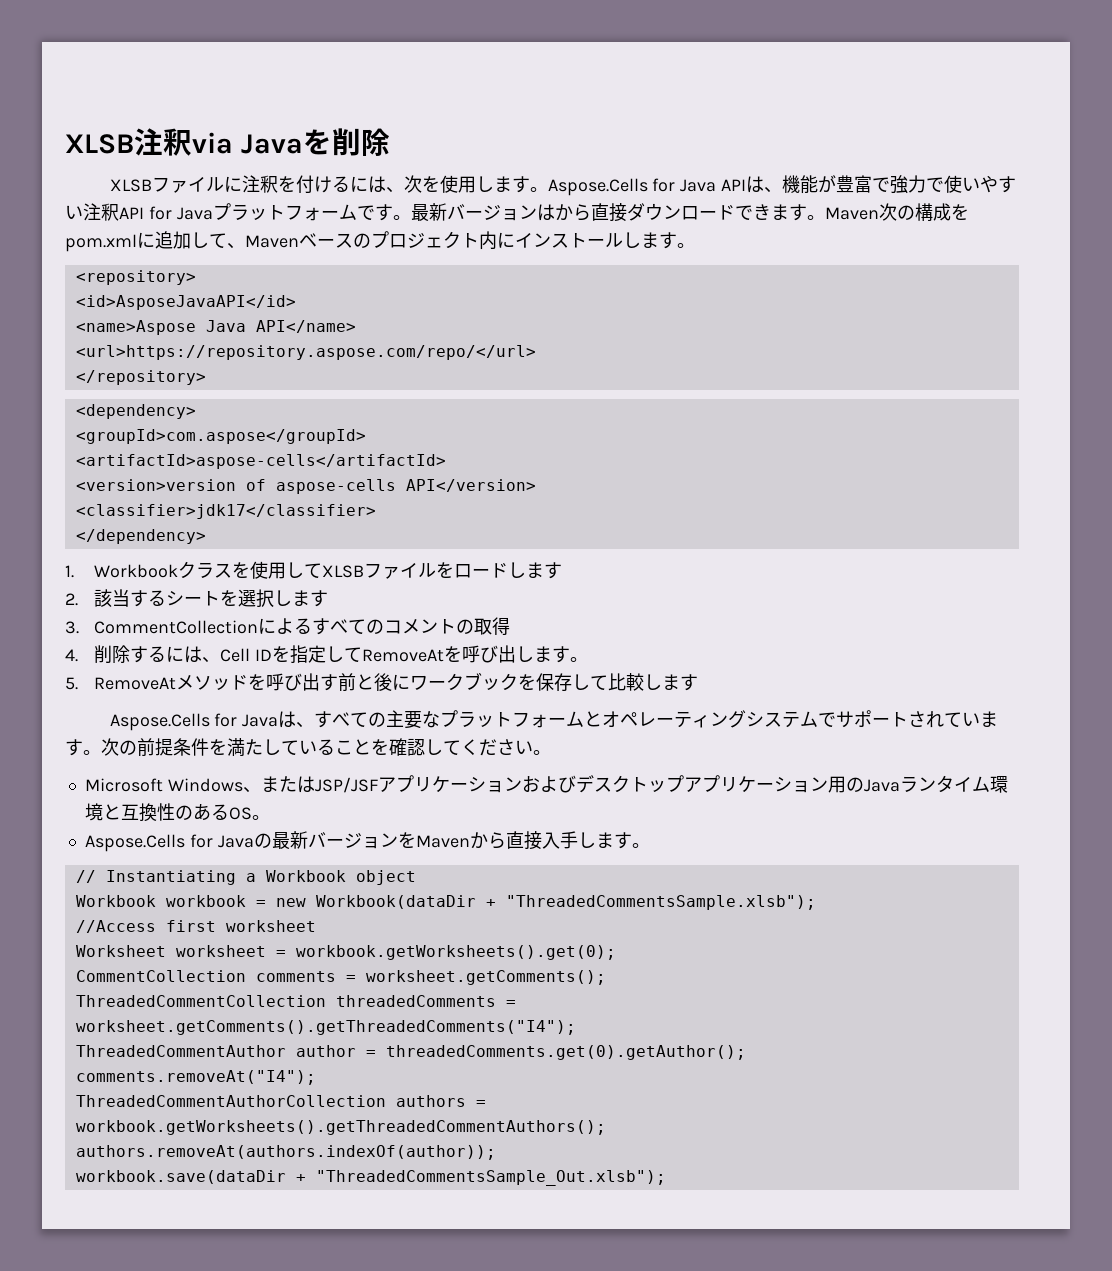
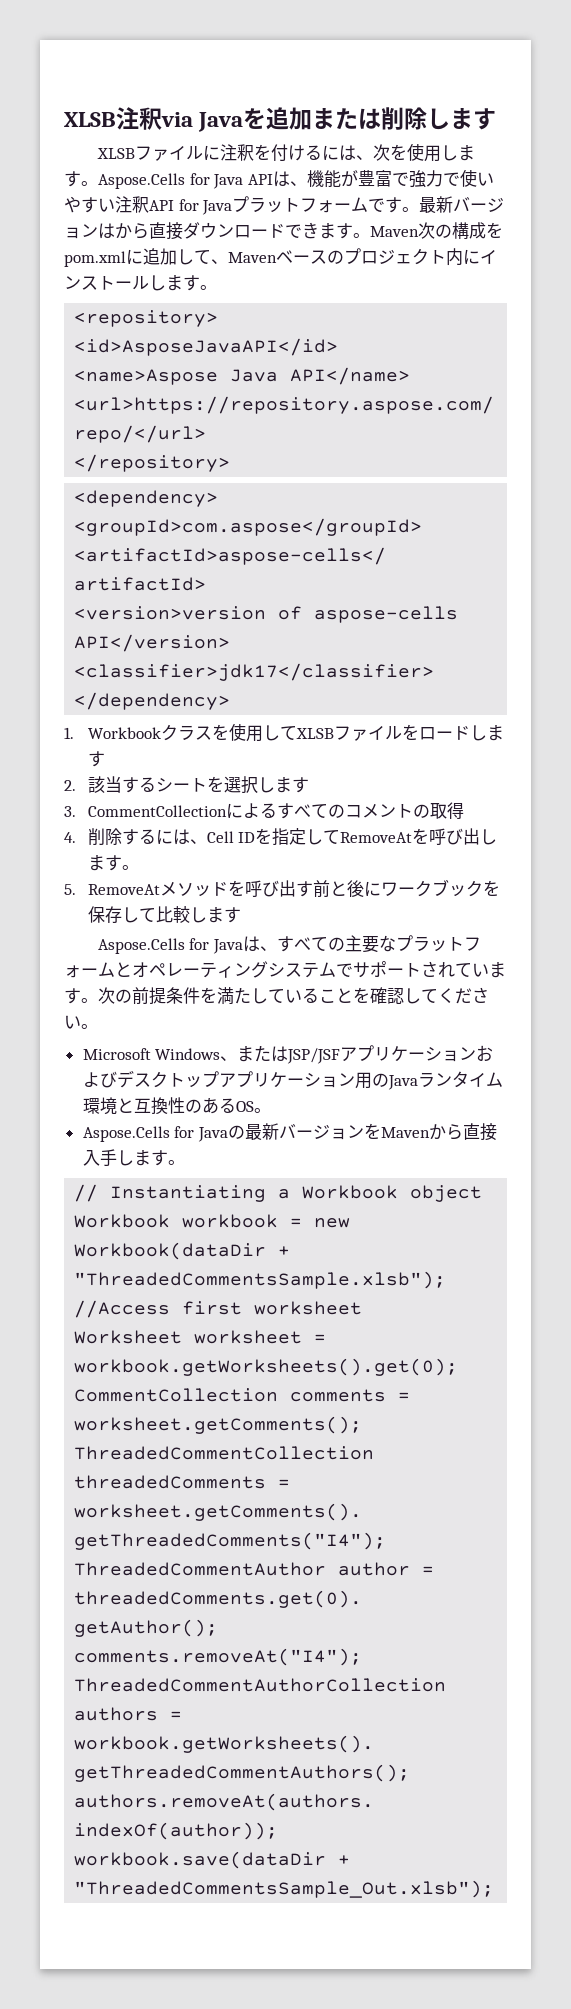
[331,128,390,156] 削除 -> [266,107,497,130] 追加または削除します

